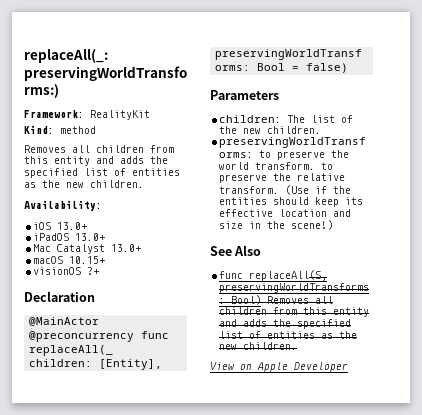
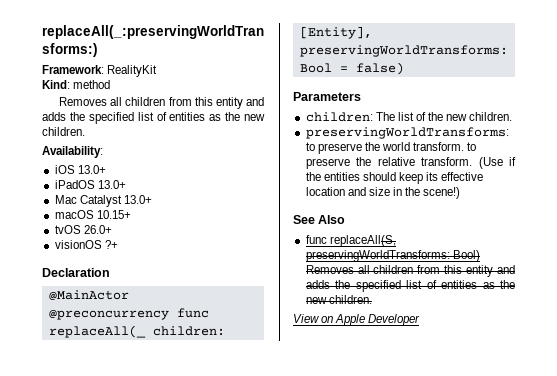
(106, 260) none -> [54,225,112,234] // tvOS 26.0+

